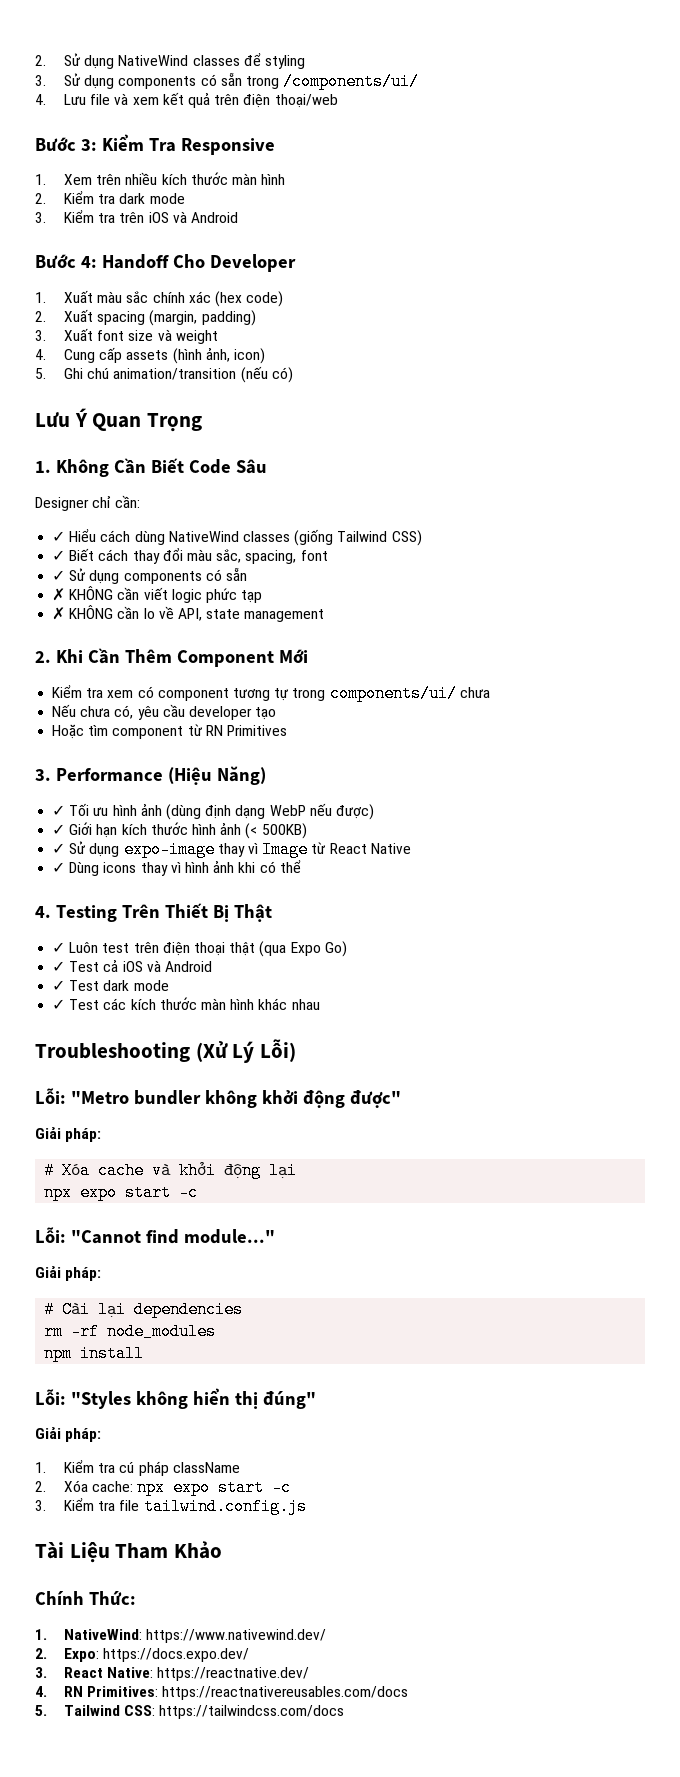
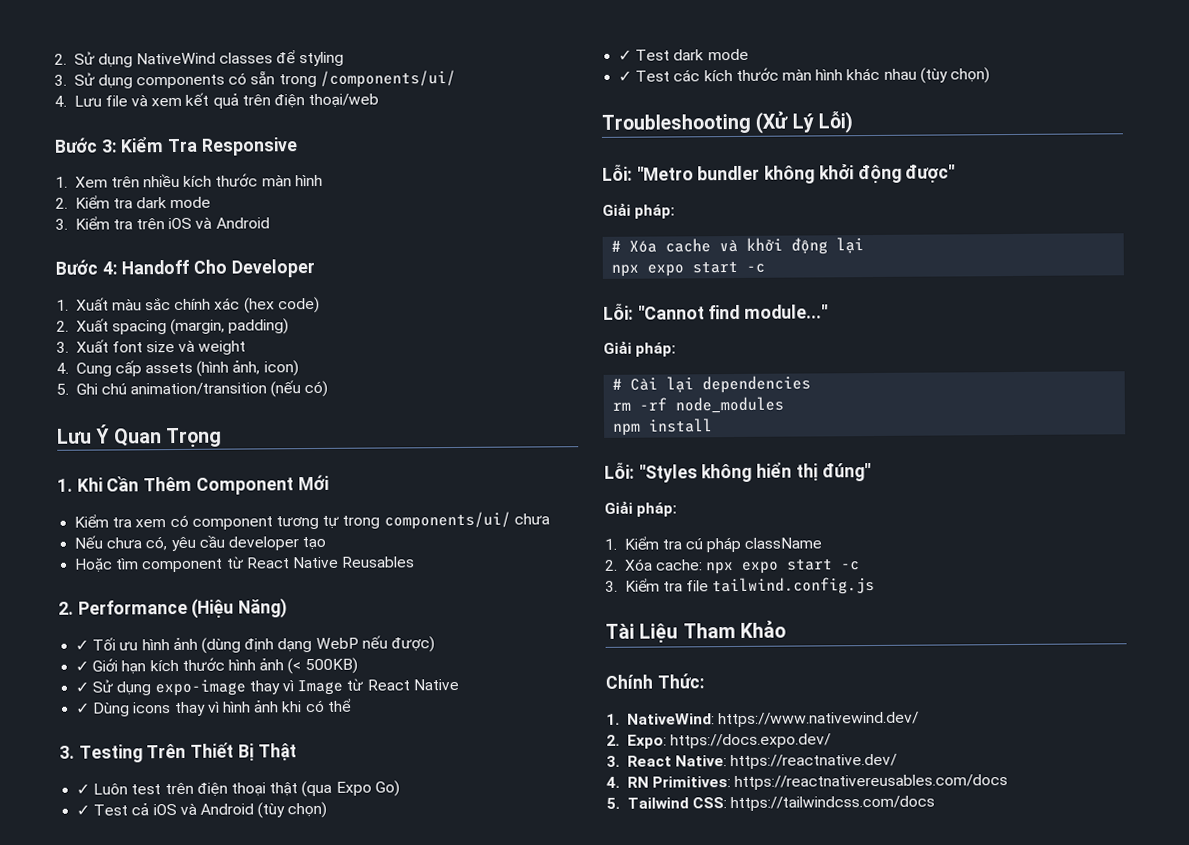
[55,458,267,477] [35,495,141,511] [52,529,422,546] [52,548,328,564] [52,567,247,584] [52,586,263,603] [52,605,325,622] [35,651,51,663] Không Cần Biết Code Sâu // Designer chỉ cần: // ✓ Hiểu cách dùng NativeWind classes (giống Tailwind CSS) // ✓ Biết cách thay đổi màu sắc, spacing, font // ✓ Sử dụng components có sẵn // ✗ KHÔNG cần viết logic phức tạp // ✗ KHÔNG cần lo về API, state management // 2. -> (73, 485) none
[205,725,287,736] [35,769,51,781] RN Primitives // 3. -> [245,556,416,569] [58,601,74,615] React Native Reusables // 2.
[35,906,51,918] 4. -> [59,745,75,759] 3.
(212, 966) none -> [257,801,328,819] (tùy chọn)
(320, 1004) none -> [919,67,990,84] (tùy chọn)

